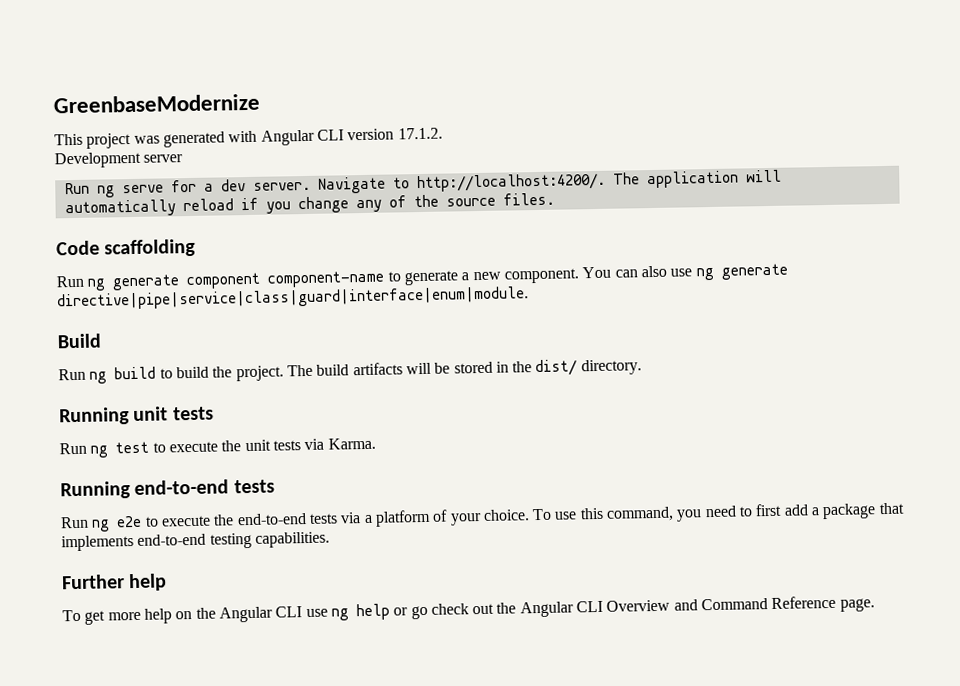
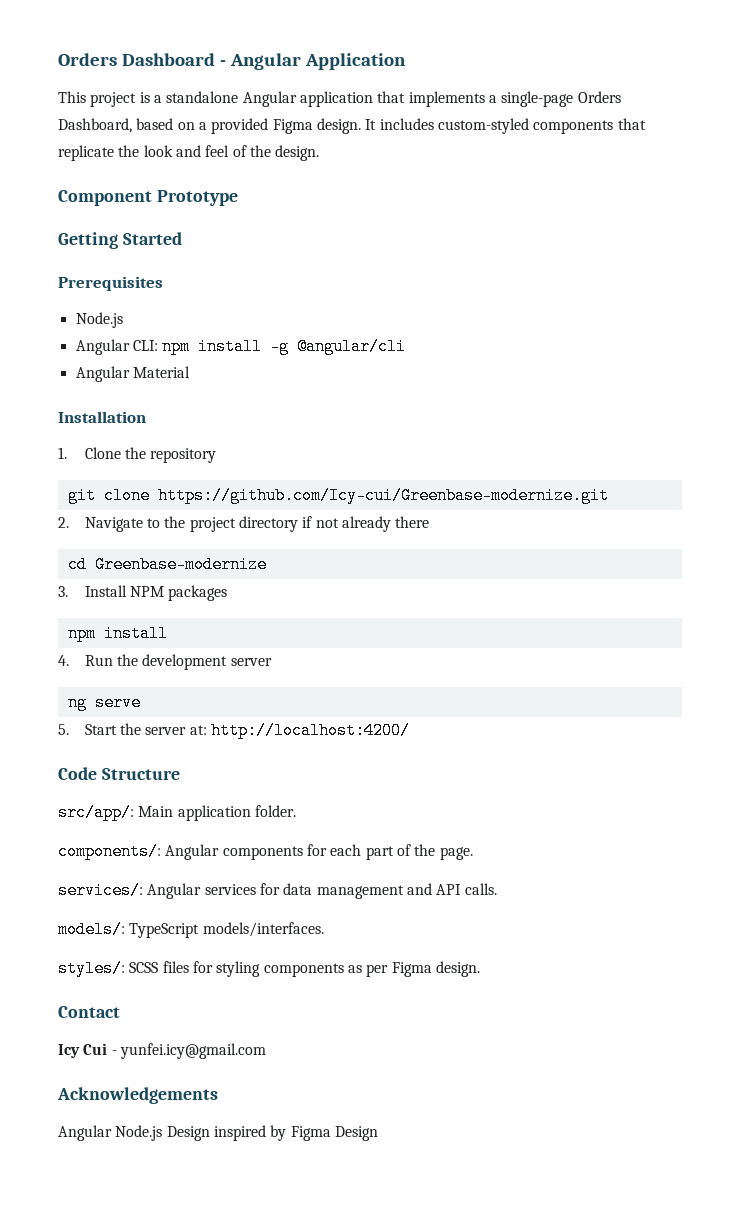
[53,93,260,114] [54,127,443,149] [54,151,141,169] GreenbaseModernize // This project was generated with Angular CLI version 17.1.2. // Development -> [58,53,406,70] [58,91,621,107] [58,118,646,134] [58,145,320,161] [58,190,238,206] [58,232,182,249] [58,276,163,291] [75,312,123,328] [75,338,407,355] [75,366,190,382] [58,411,146,423] [58,447,217,463] [67,487,609,504] [58,516,430,532] [67,556,267,573] [58,585,228,601] [67,625,168,642] [58,654,228,670] Orders Dashboard - Angular Application // This project is a standalone Angular application that implements a single-page Orders Dashboard, based on a provided Figma design. It includes custom-styled components that replicate the look and feel of the design. // Component Prototype // Getting Started // Prerequisites // Node.js // Angular CLI: npm install -g @angular/cli // Angular Material // Installation // 1. Clone the repository // git clone https://github.com/Icy-cui/Greenbase-modernize.git // 2. Navigate to the project directory if not already there // cd Greenbase-modernize // 3. Install NPM packages // npm install // 4. Run the development
[64,182,90,195] Run -> (272, 662) none
[170,169,782,194] [64,192,555,218] [56,238,197,258] [56,263,788,291] [57,286,529,311] [57,333,102,349] [58,359,642,384] [59,406,214,426] [59,437,376,458] [60,479,275,500] [60,502,905,532] [61,531,330,552] [61,573,168,592] [62,595,875,625] for a dev server. Navigate to http://localhost:4200/. The application will automatically reload if you change any of the source files. // Code scaffolding // Run ng generate component component-name to generate a new component. You can also use ng generate directive|pipe|service|class|guard|interface|enum|module. // Build // Run ng build to build the project. The build artifacts will be stored in the dist/ directory. // Running unit tests // Run ng test to execute the unit tests via Karma. // Running end-to-end tests // Run ng e2e to execute the end-to-end tests via a platform of your choice. To use this command, you need to first add a package that implements end-to-end testing capabilities. // Further help // To get more help on the Angular CLI use ng help or go check out the Angular CLI Overview and Command Reference page. -> [58,722,410,739] [58,767,180,780] [58,804,296,821] [58,843,473,860] [58,882,497,899] [58,921,324,938] [58,960,480,977] [58,1006,120,1018] [58,1043,266,1059] [57,1087,218,1104] [58,1125,378,1141] // 5. Start the server at: http://localhost:4200/ // Code Structure // src/app/: Main application folder. // components/: Angular components for each part of the page. // services/: Angular services for data management and API calls. // models/: TypeScript models/interfaces. // styles/: SCSS files for styling components as per Figma design. // Contact // Icy Cui - yunfei.icy@gmail.com // Acknowledgements // Angular Node.js Design inspired by Figma Design

